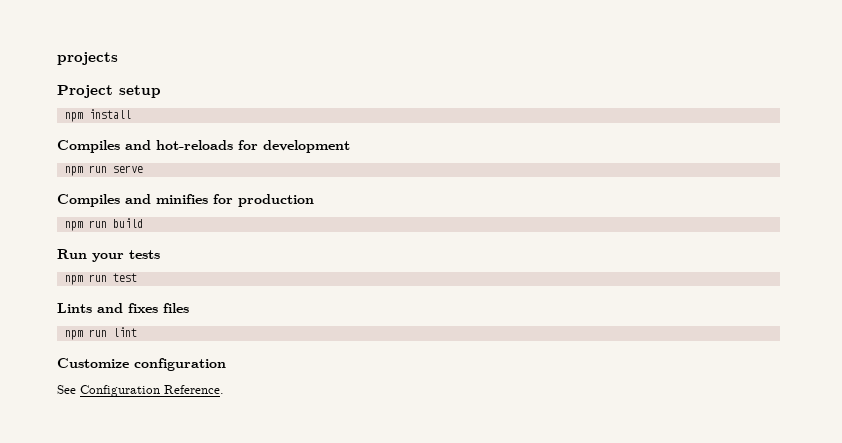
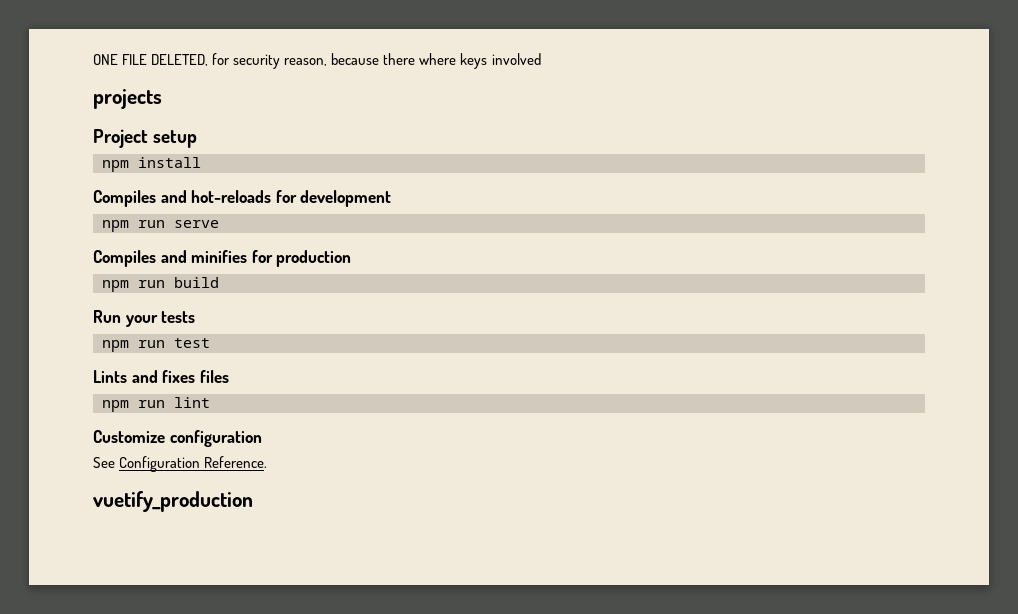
(57, 58) none -> [93,53,541,69] ONE FILE DELETED, for security reason, because there where keys involved //
(224, 389) none -> [93,491,253,512] // vuetify_production

